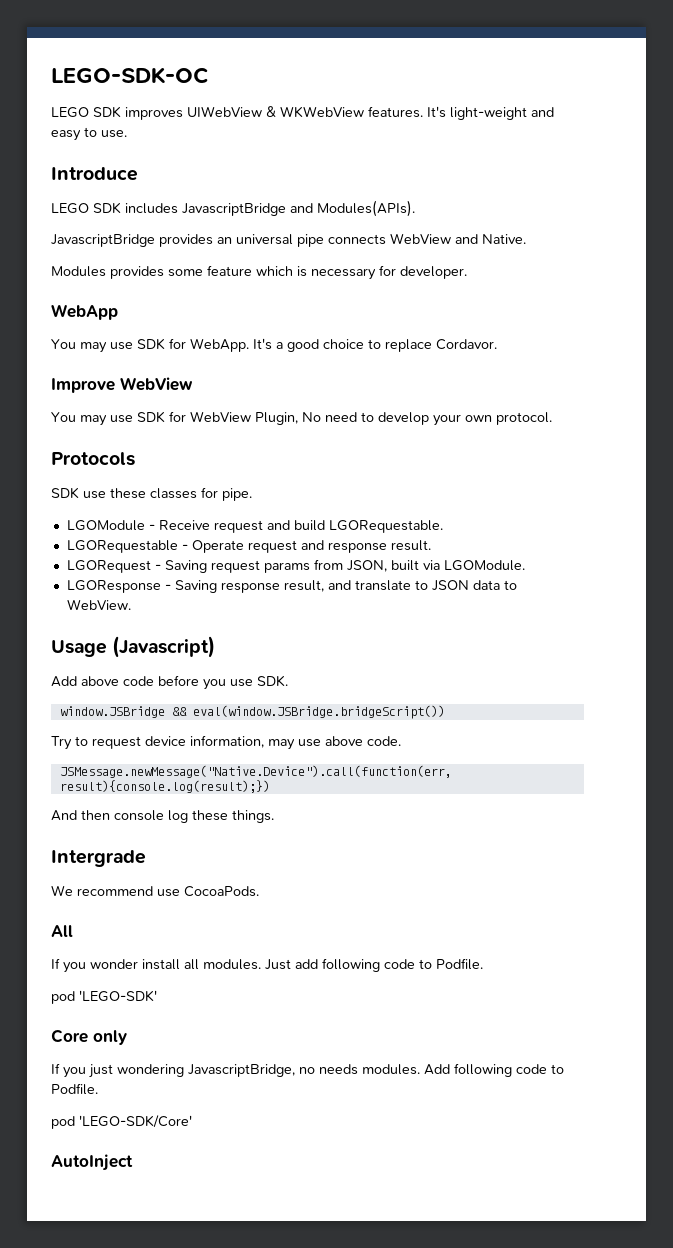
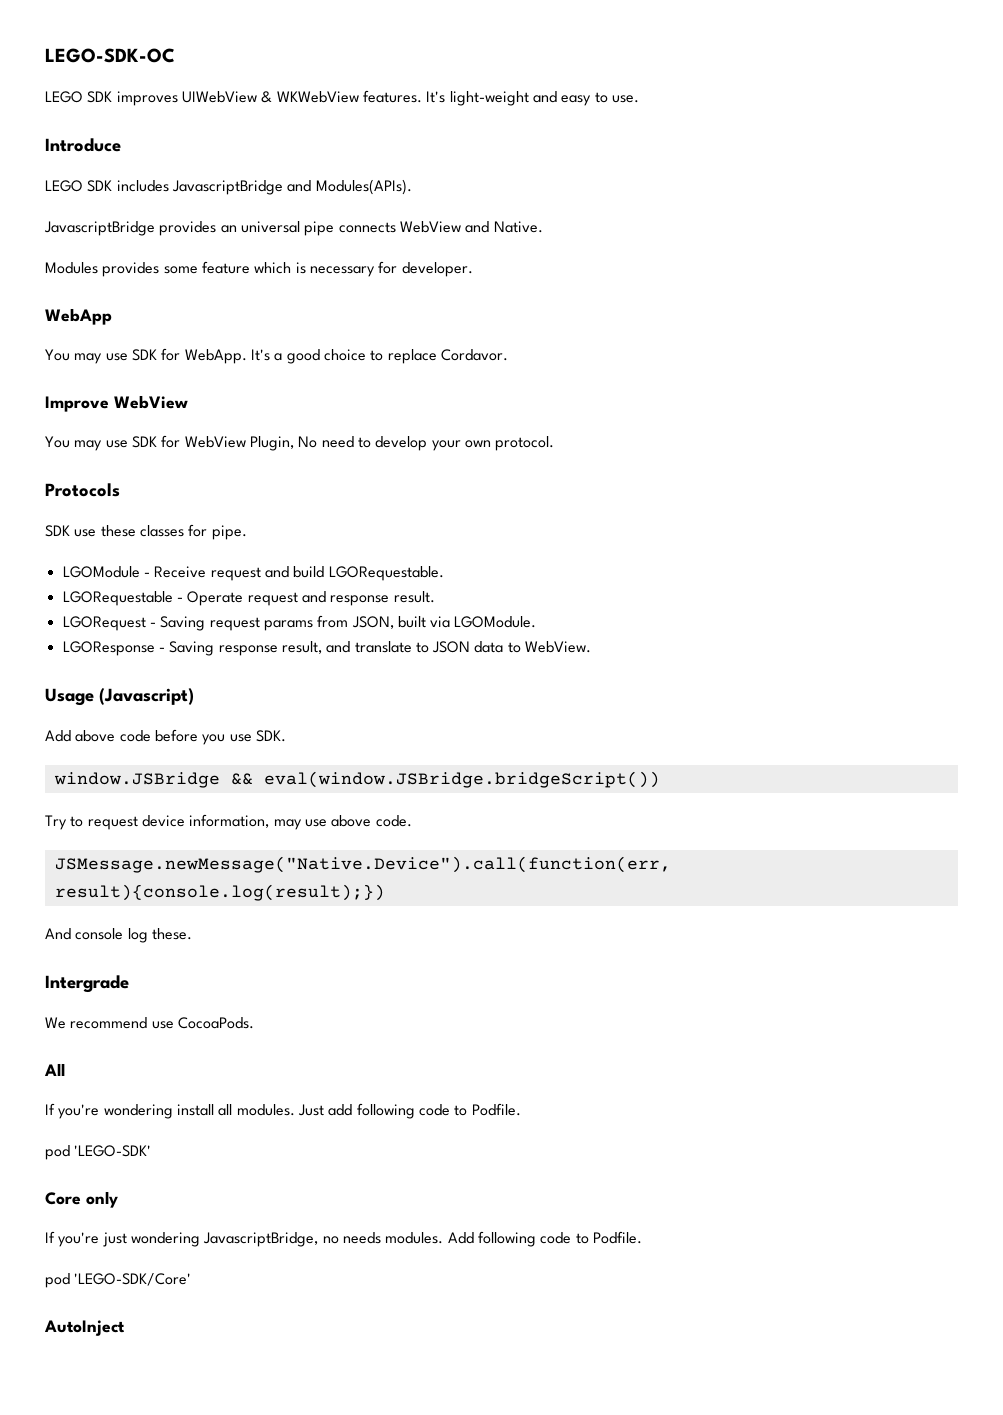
[81,810,110,820] then -> (71, 934) none
[192,810,274,823] these things. -> [151,928,192,940] these.
[63,959,138,973] you wonder -> [58,1104,173,1119] you're wondering
[63,1067,86,1078] you -> [58,1232,100,1247] you're

